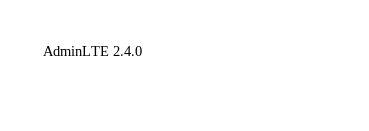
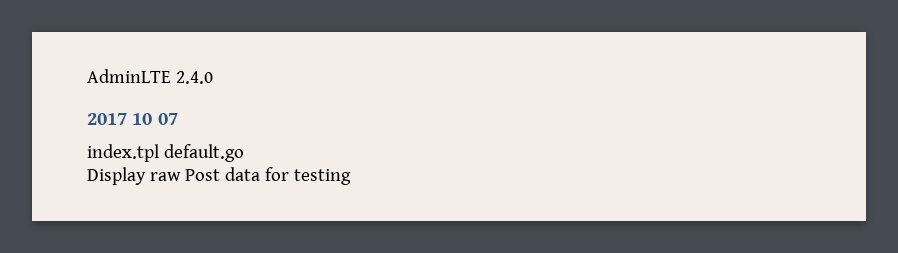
(142, 51) none -> [87,113,178,125] [87,144,244,162] [87,167,351,185] // 2017 10 07 // index.tpl default.go // Display raw Post data for testing

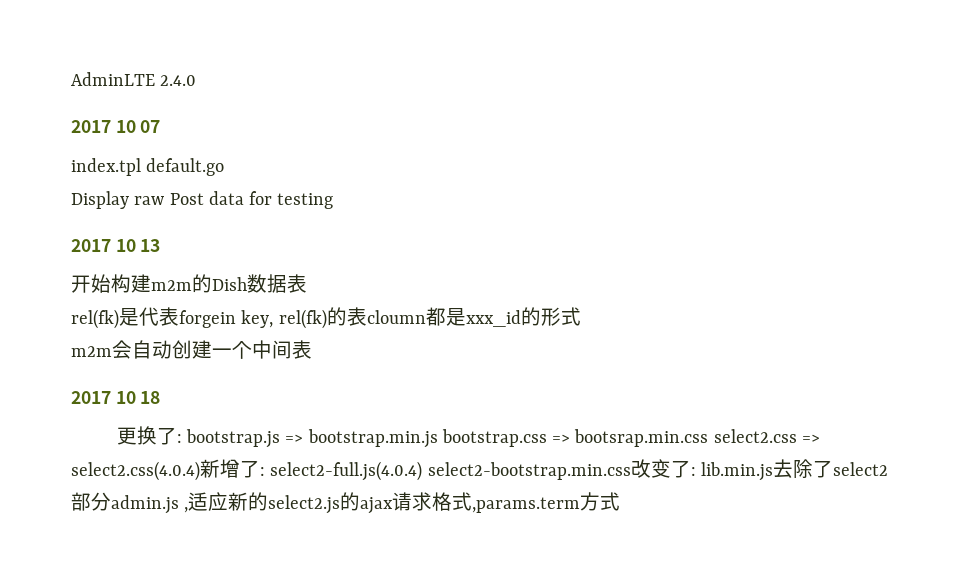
(351, 177) none -> [71,239,161,252] [71,274,307,293] [71,307,581,329] [71,340,312,359] [71,391,161,404] [116,426,820,448] [71,459,888,481] [71,492,621,514] // 2017 10 13 // 开始构建m2m的Dish数据表 // rel(fk)是代表forgein key, rel(fk)的表cloumn都是xxx_id的形式 // m2m会自动创建一个中间表 // 2017 10 18 // 更换了: bootstrap.js => bootstrap.min.js bootstrap.css => bootsrap.min.css select2.css => select2.css(4.0.4)新增了: select2-full.js(4.0.4) select2-bootstrap.min.css改变了: lib.min.js去除了select2部分admin.js ,适应新的select2.js的ajax请求格式,params.term方式

